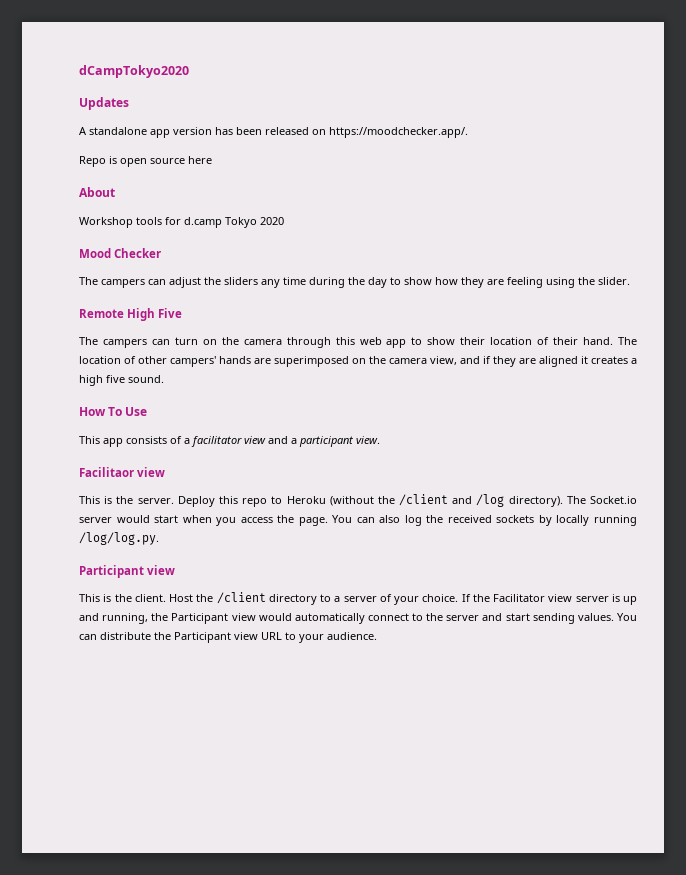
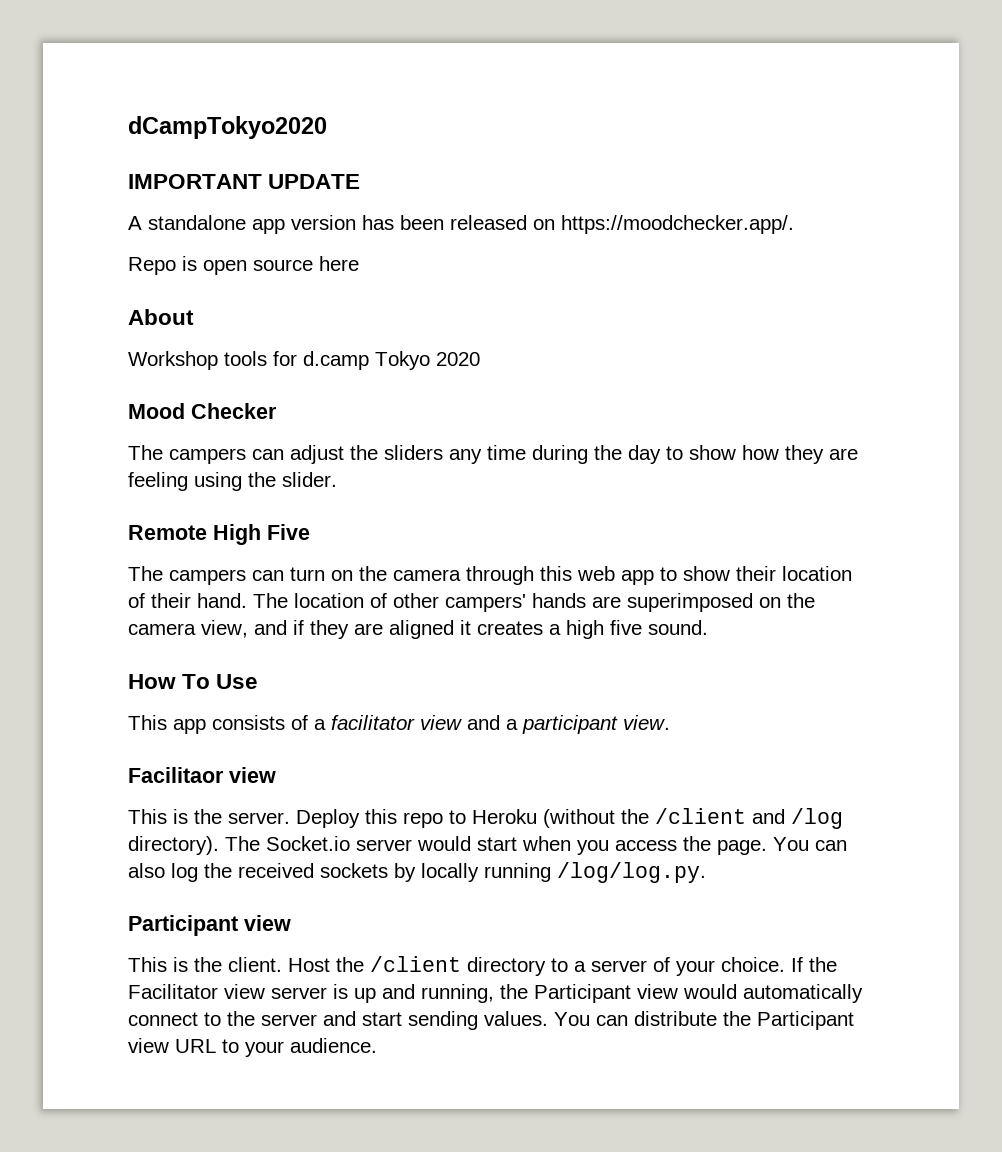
[79,97,129,110] Updates -> [128,174,361,189] IMPORTANT UPDATE

